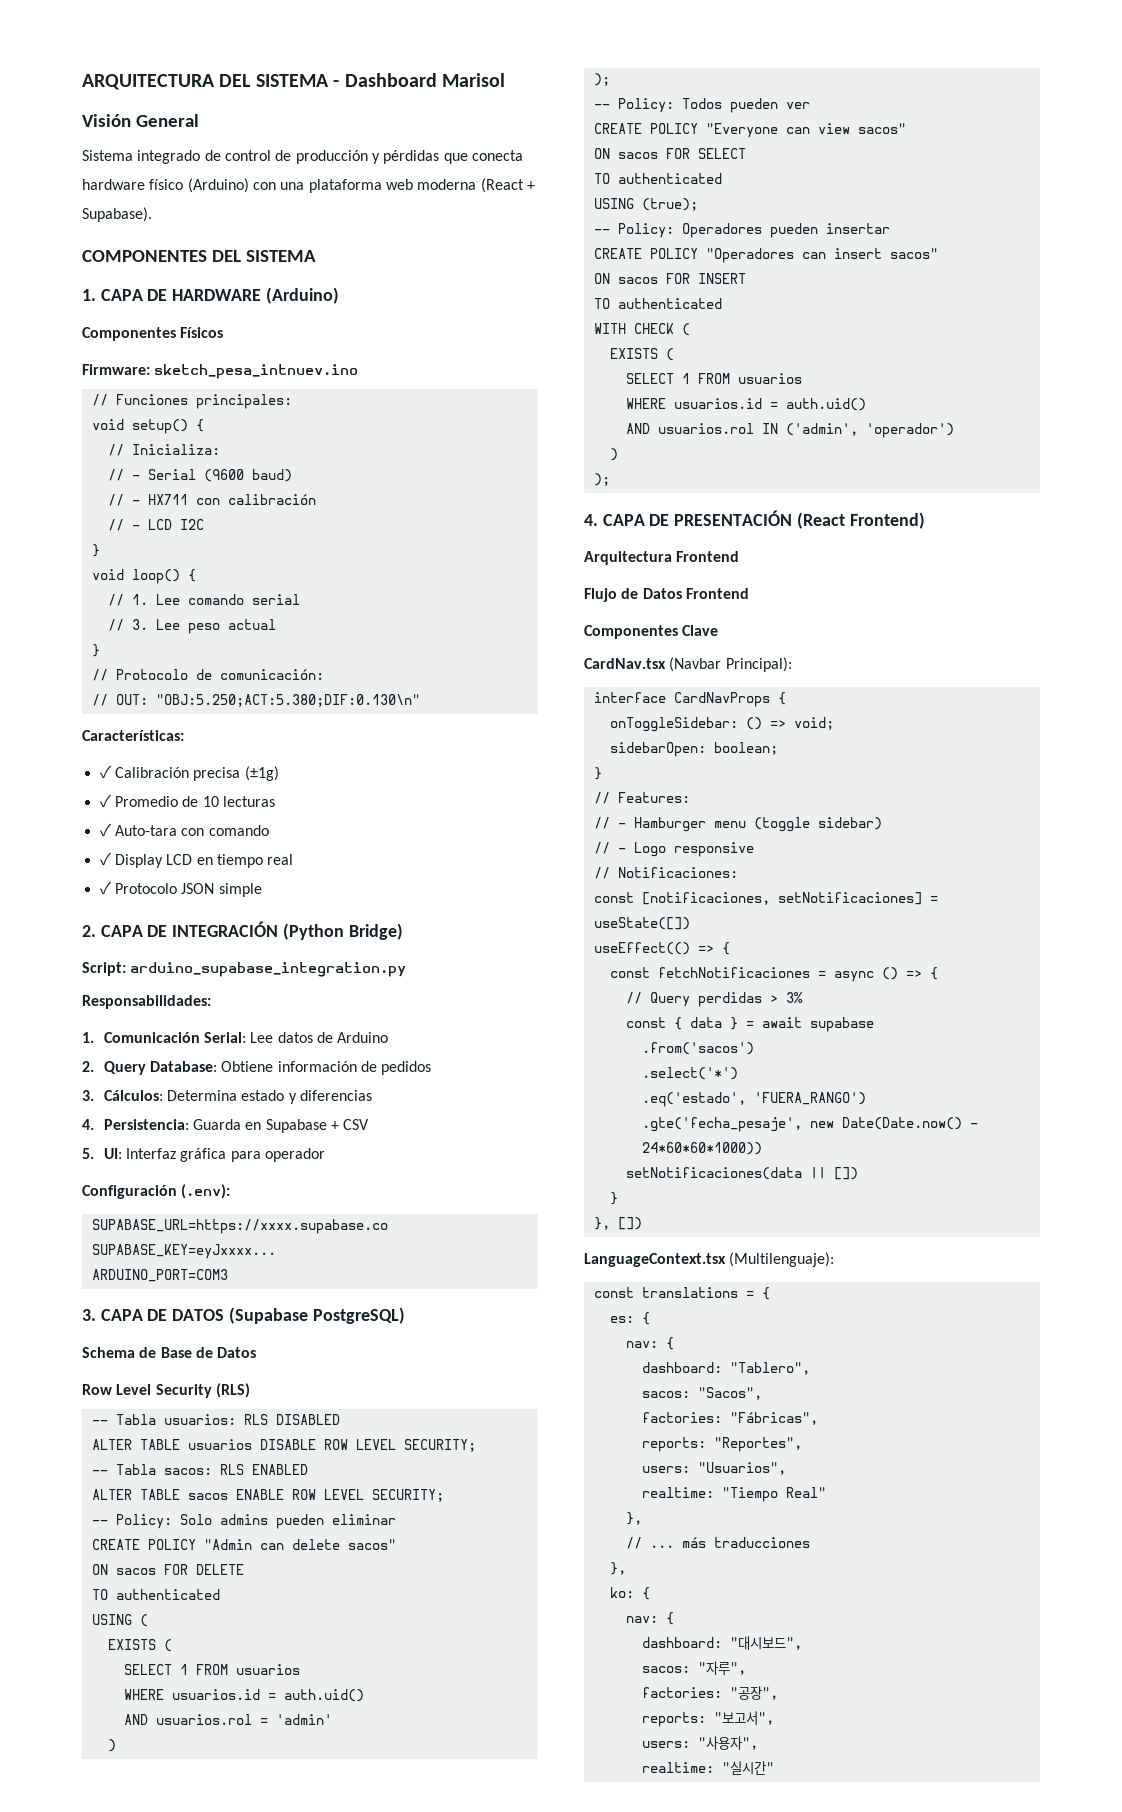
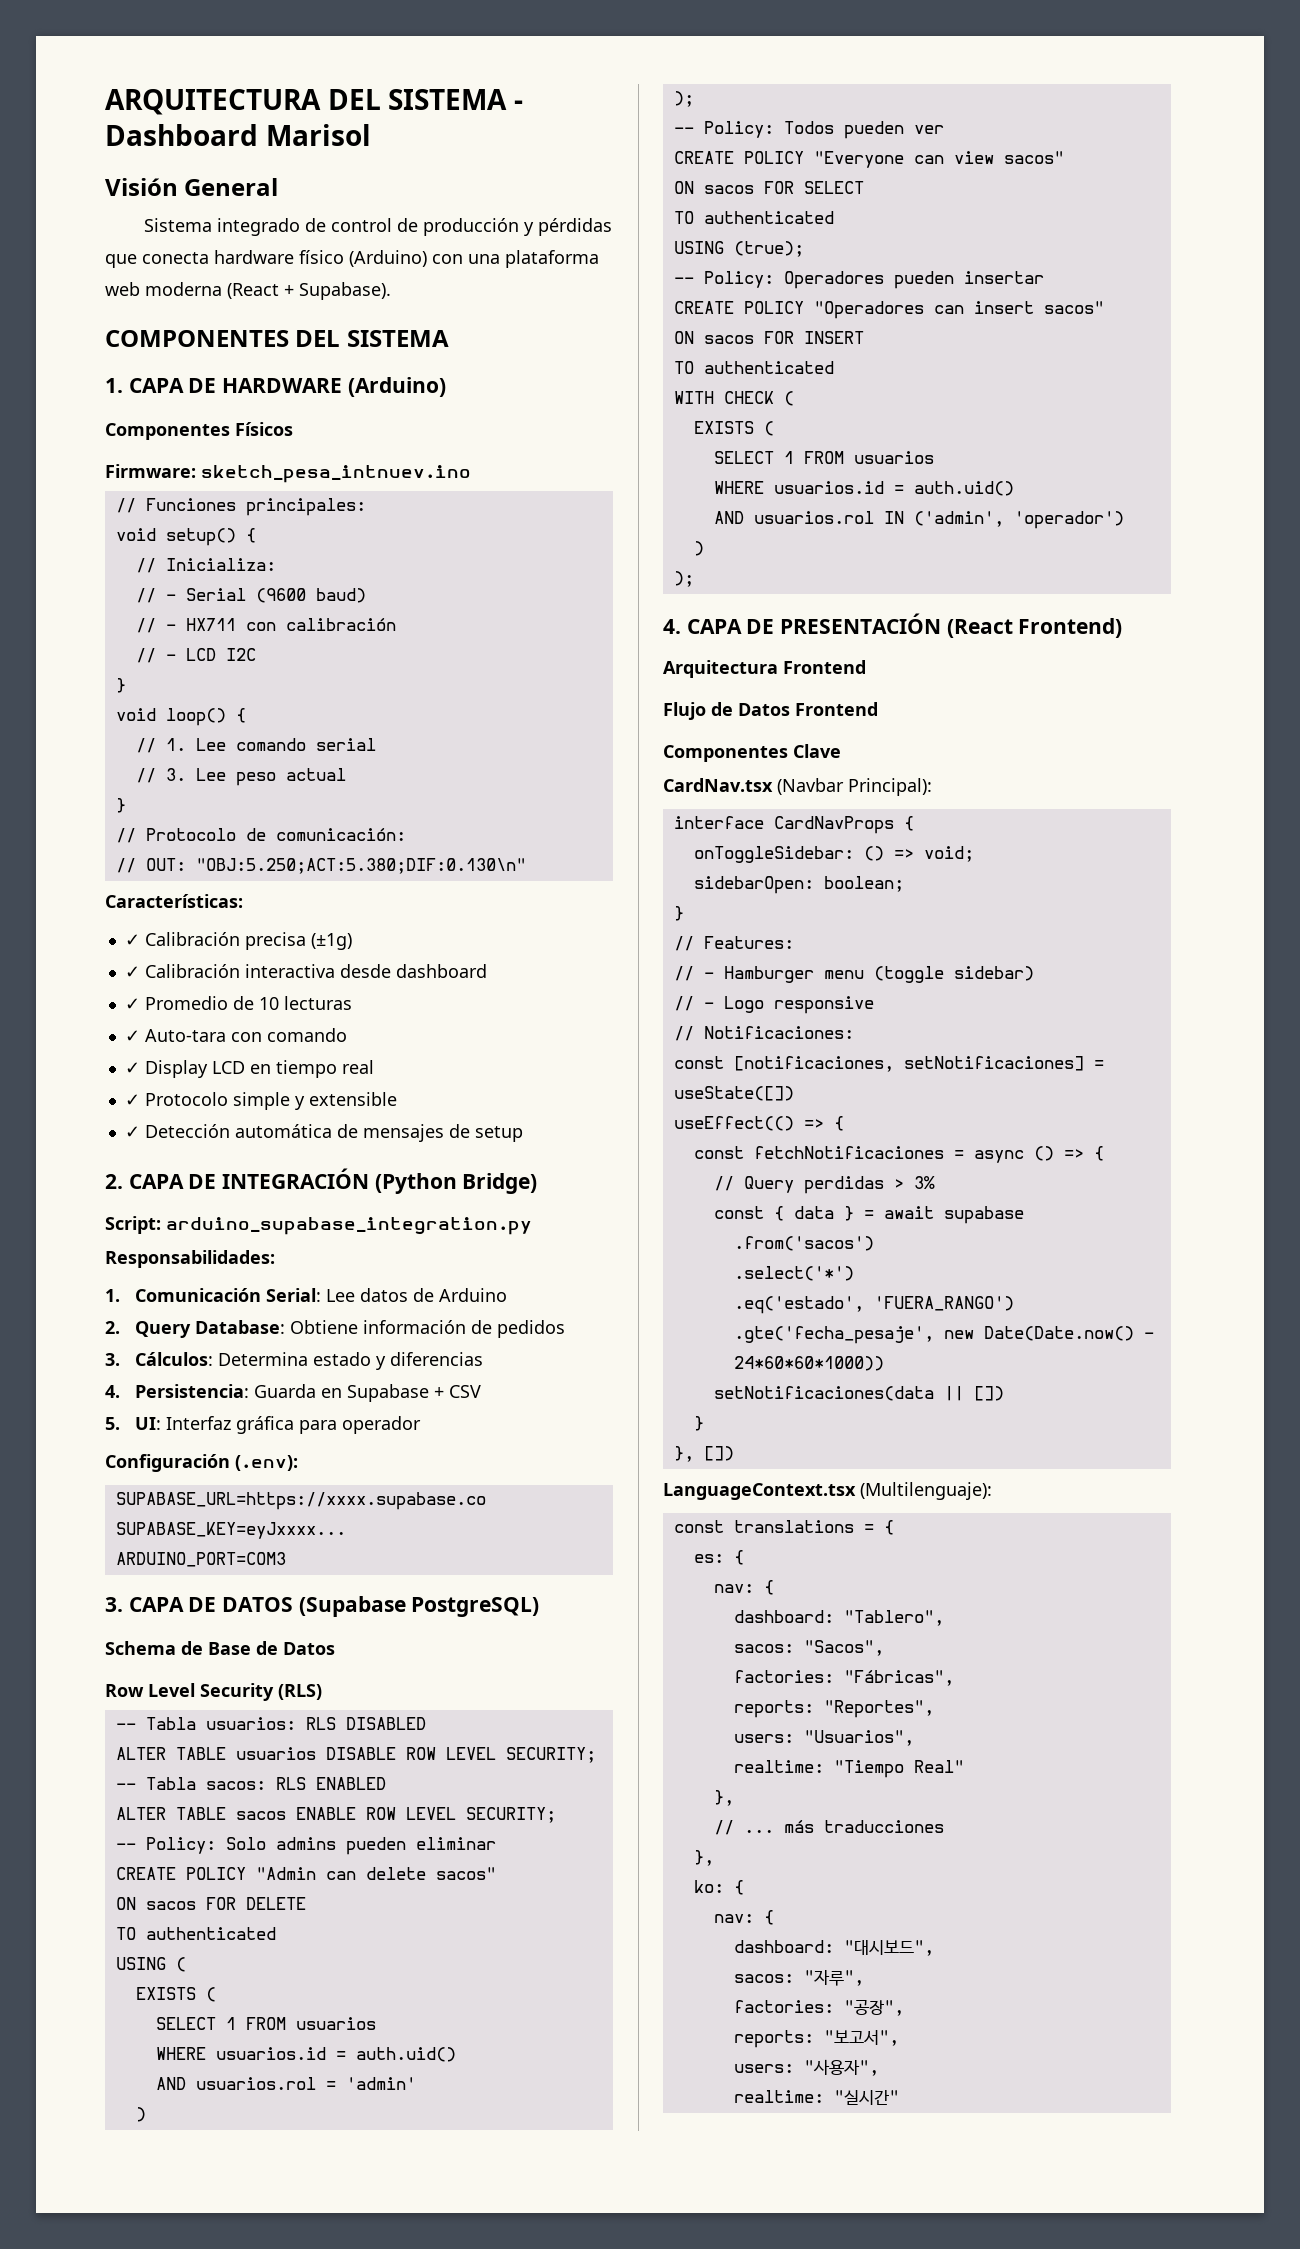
(279, 773) none -> [124,964,487,978] // ✓ Calibración interactiva desde dashboard
[181,883,215,894] JSON -> (228, 1099) none
(262, 890) none -> [294,1092,397,1110] [124,1124,523,1142] y extensible // ✓ Detección automática de mensajes de setup

